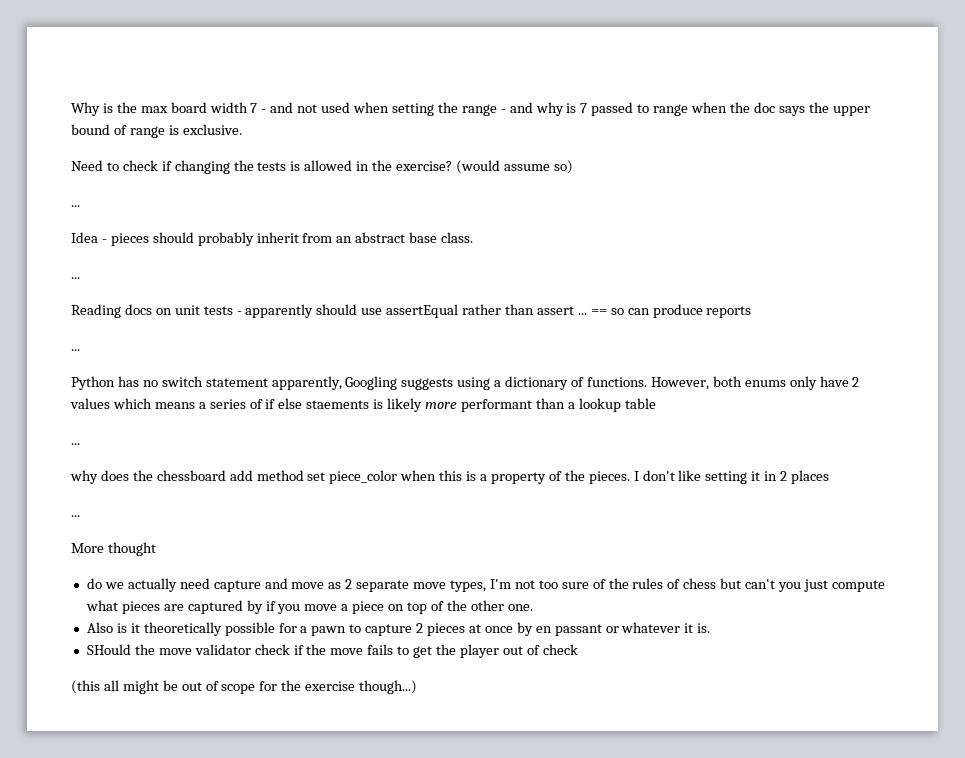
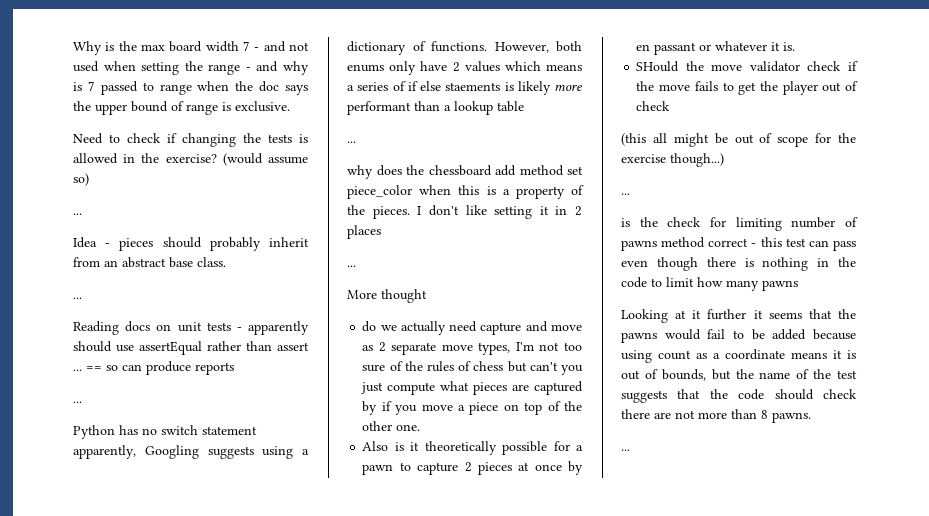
(418, 687) none -> [621,193,630,195] [621,217,858,231] [621,237,856,251] [621,257,856,271] [621,277,798,291] [621,309,856,323] [621,329,856,343] [621,349,856,363] [621,369,857,381] [621,389,857,403] [621,409,811,423] [621,449,630,451] // ... // is the check for limiting number of pawns method correct - this test can pass even though there is nothing in the code to limit how many pawns // Looking at it further it seems that the pawns would fail to be added because using count as a coordinate means it is out of bounds, but the name of the test suggests that the code should check there are not more than 8 pawns. // ...

